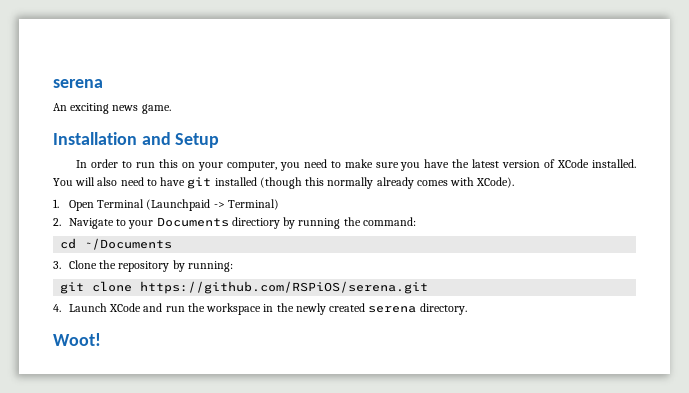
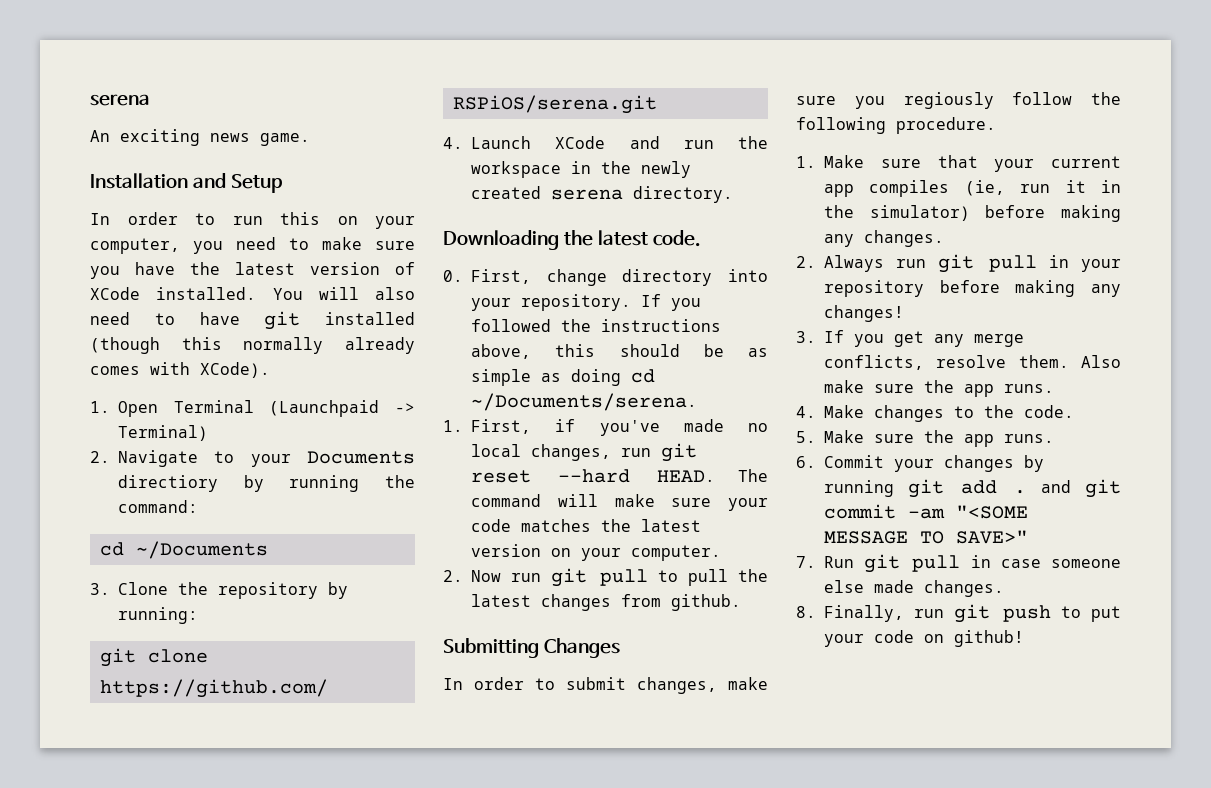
[53,333,101,346] Woot! -> [443,230,701,250] [443,269,768,286] [471,294,701,311] [471,319,721,332] [471,344,768,359] [471,369,655,386] [471,393,697,411] [443,419,768,436] [471,443,697,462] [471,469,768,483] [471,494,768,511] [471,519,701,532] [471,544,721,561] [443,568,768,587] [471,594,741,611] [443,638,620,658] [443,677,768,694] [796,92,1121,109] [796,117,996,134] [796,155,1121,172] [824,180,1121,197] [824,205,1121,222] [824,230,944,247] [796,254,1121,273] [824,280,1121,297] [824,305,904,322] [796,330,1024,347] [824,355,1121,370] [824,380,1054,397] [796,405,1074,422] [796,430,1054,447] [796,455,1044,472] [824,479,1121,498] [824,504,1028,519] [824,530,1028,544] [796,554,1121,573] [824,580,1004,597] [796,604,1121,623] [824,630,1024,647] Downloading the latest code. // 0. First, change directory into your repository. If you followed the instructions above, this should be as simple as doing cd ~/Documents/serena. // 1. First, if you've made no local changes, run git reset --hard HEAD. The command will make sure your code matches the latest version on your computer. // 2. Now run git pull to pull the latest changes from github. // Submitting Changes // In order to submit changes, make sure you regiously follow the following procedure. // 1. Make sure that your current app compiles (ie, run it in the simulator) before making any changes. // 2. Always run git pull in your repository before making any changes! // 3. If you get any merge conflicts, resolve them. Also make sure the app runs. // 4. Make changes to the code. // 5. Make sure the app runs. // 6. Commit your changes by running git add . and git commit -am "<SOME MESSAGE TO SAVE>" // 7. Run git pull in case someone else made changes. // 8. Finally, run git push to put your code on github!

